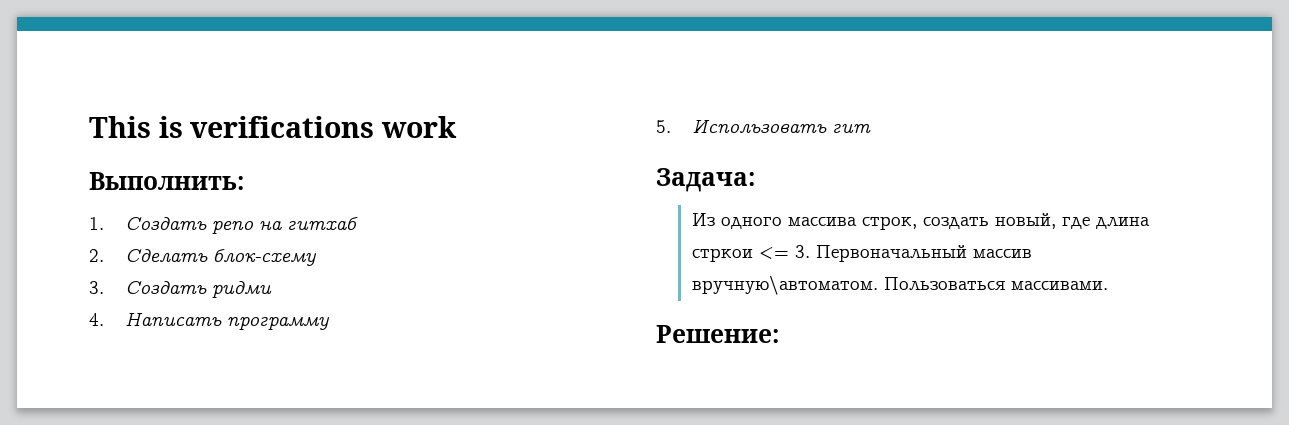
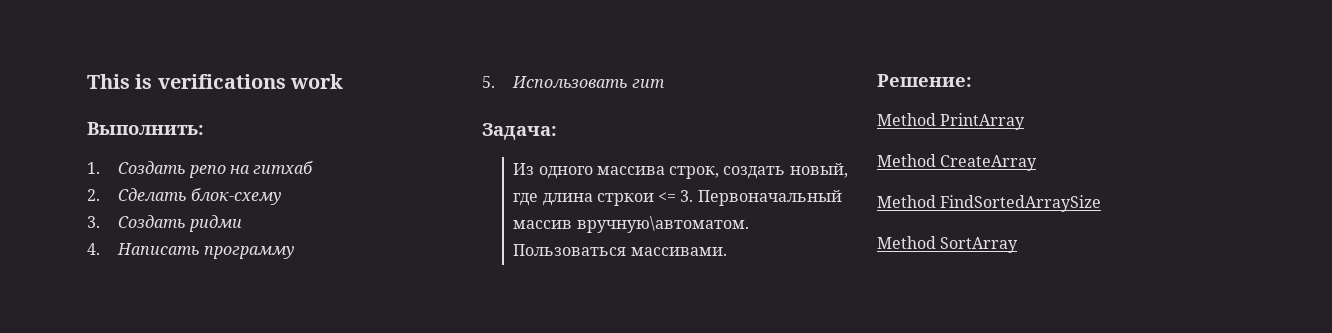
(779, 334) none -> [877,113,1026,130] [877,154,1038,171] [877,195,1102,212] [877,236,1019,253] // Method PrintArray // Method CreateArray // Method FindSortedArraySize // Method SortArray

